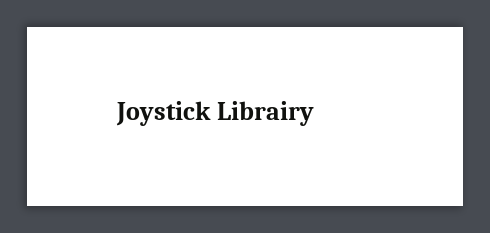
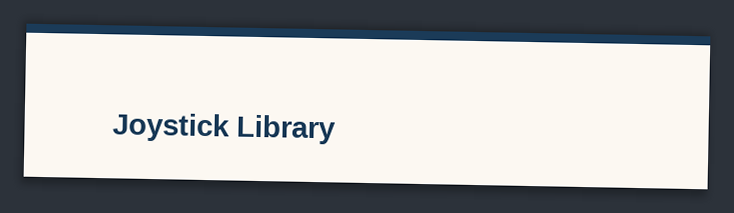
[216,101,314,126] Librairy -> [236,114,336,145] Library

